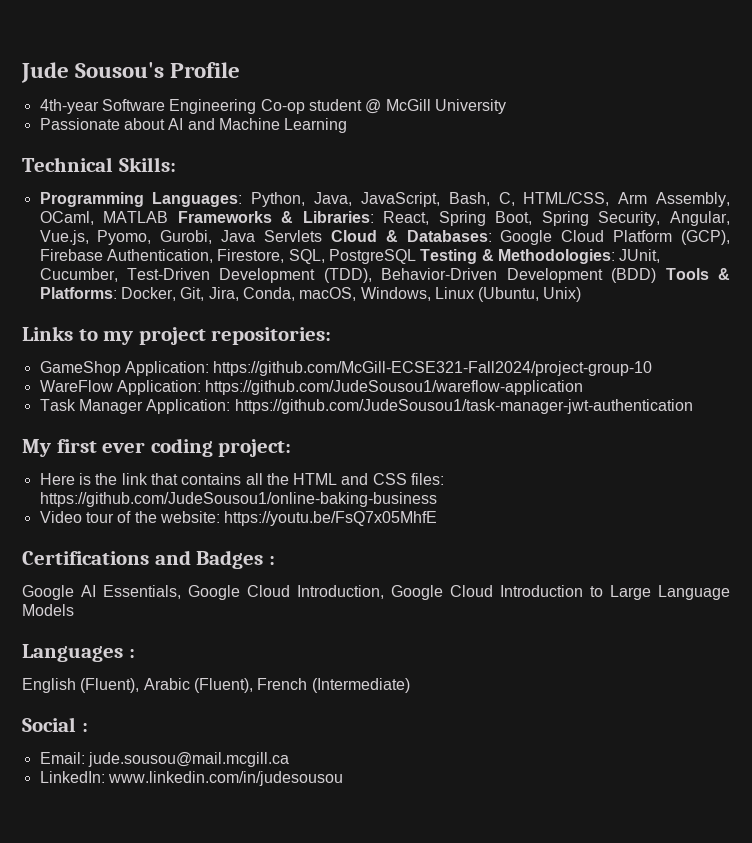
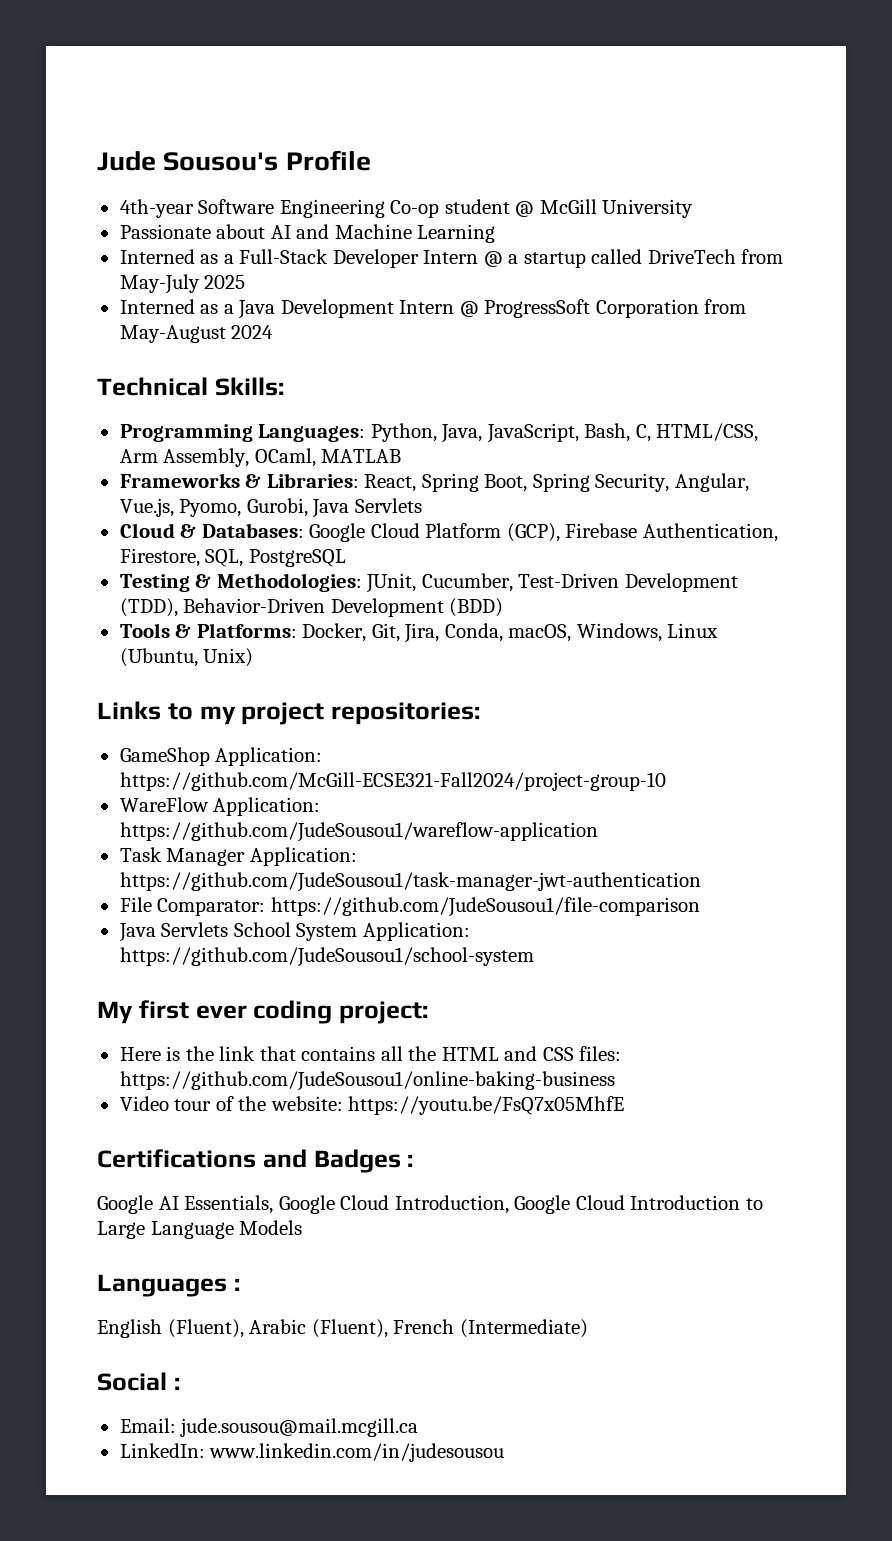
(348, 125) none -> [119,249,784,268] [119,274,246,294] [119,299,747,319] [119,325,274,343] // Interned as a Full-Stack Developer Intern @ a startup called DriveTech from May-July 2025 // Interned as a Java Development Intern @ ProgressSoft Corporation from May-August 2024
(169, 217) none -> (402, 456) //
(323, 236) none -> (422, 505) //
(416, 256) none -> (346, 558) //
(657, 275) none -> (504, 607) //
(693, 406) none -> [119,897,700,917] [118,922,470,942] [119,947,534,967] // File Comparator: https://github.com/JudeSousou1/file-comparison // Java Servlets School System Application: https://github.com/JudeSousou1/school-system

